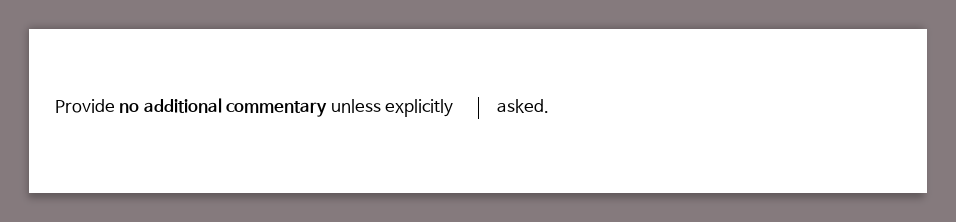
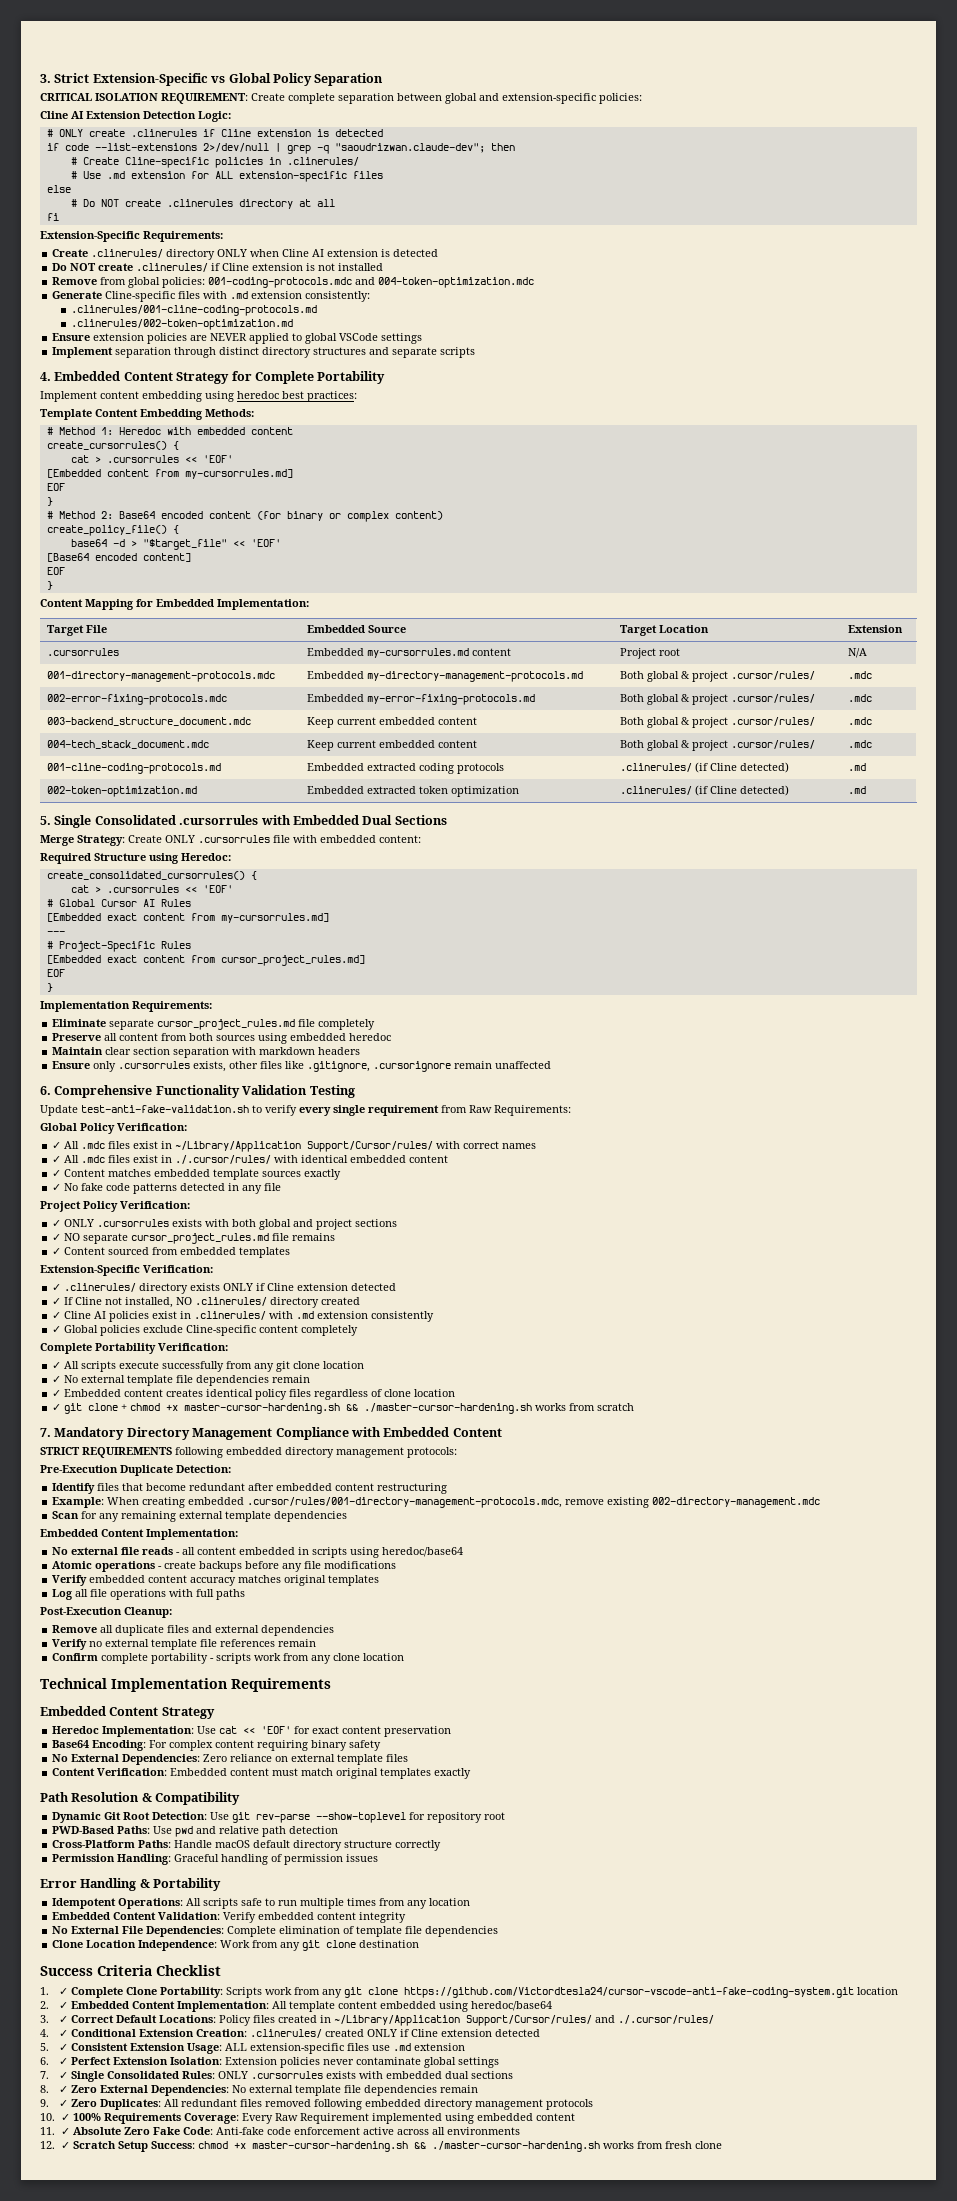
[55,98,549,117] Provide no additional commentary unless explicitly asked. -> [40,73,384,86] [40,93,642,104] [40,111,231,122] [46,129,383,137] [46,143,515,154] [70,157,359,168] [70,171,383,182] [46,185,71,193] [70,199,335,209] [46,213,59,221] [40,231,223,242] [52,249,439,260] [52,263,384,272] [52,277,535,288] [52,291,371,302] [71,305,318,316] [71,319,294,330] [52,333,423,344] [52,347,476,358] [40,371,386,384] [40,391,357,402] [40,409,254,420] [46,427,293,435] [46,441,179,450] [70,455,233,463] [46,469,293,479] [46,483,65,491] [46,497,53,506] [46,511,443,522] [46,525,179,536] [70,539,281,550] [46,553,191,562] [46,567,65,575] [46,581,53,590] [40,599,309,610] [47,625,108,636] [307,625,407,633] [620,625,710,636] [848,625,904,633] [47,648,120,656] [307,648,512,658] [620,648,681,659] [848,648,868,658] [47,671,276,682] [307,671,584,682] [620,671,816,682] [848,671,873,679] [47,694,228,705] [307,694,536,705] [620,694,816,705] [848,694,873,702] [47,717,252,726] [307,717,478,728] [620,717,816,728] [848,717,873,725] [47,740,210,749] [307,740,478,751] [620,740,816,751] [848,740,873,748] [47,763,222,774] [307,763,505,774] [620,762,790,773] [848,763,867,771] [47,786,198,797] [307,786,520,797] [620,785,790,796] [848,786,867,794] [40,815,447,828] [40,835,421,846] [40,853,231,864] [46,871,257,880] [70,885,233,893] [46,899,191,907] [46,913,329,923] [46,931,65,935] [46,941,191,952] [46,955,365,966] [46,969,65,977] [46,983,53,992] [40,1001,212,1012] [52,1019,376,1030] [52,1033,392,1044] [52,1047,361,1058] [52,1061,552,1072] [40,1085,355,1098] [40,1105,571,1116] [40,1123,187,1134] [52,1141,537,1152] [52,1155,449,1164] [52,1169,342,1180] [52,1183,282,1194] [40,1201,190,1212] [52,1219,398,1230] [52,1233,336,1244] [52,1247,291,1258] [40,1265,213,1276] [52,1283,397,1294] [52,1297,361,1308] [52,1311,435,1322] [52,1325,359,1336] [40,1343,228,1354] [52,1361,365,1372] [52,1375,311,1386] [52,1389,456,1400] [52,1403,635,1414] [40,1427,502,1440] [40,1447,457,1458] [40,1465,231,1476] [52,1483,448,1494] [52,1497,821,1508] [52,1511,348,1522] [40,1529,238,1540] [52,1547,464,1558] [52,1561,397,1572] [52,1575,380,1586] [52,1589,246,1600] [40,1607,172,1618] [52,1625,335,1636] [52,1639,317,1650] [52,1653,405,1664] [40,1678,331,1692] [40,1706,215,1719] [52,1726,452,1737] [52,1740,382,1751] [52,1754,409,1765] [52,1768,472,1779] [40,1792,241,1805] [52,1812,506,1823] [52,1826,339,1837] [52,1840,442,1851] [52,1854,379,1865] [40,1878,222,1891] [52,1898,471,1909] [52,1912,407,1923] [52,1926,499,1937] [52,1940,420,1951] [40,1965,221,1976] [40,1987,898,1998] [40,2001,552,2012] [40,2015,714,2026] [40,2029,540,2038] [40,2043,465,2054] [40,2057,499,2068] [40,2071,513,2082] [40,2085,478,2096] [40,2099,593,2110] [40,2113,575,2124] [40,2127,520,2135] [40,2141,722,2152] 3. Strict Extension-Specific vs Global Policy Separation // CRITICAL ISOLATION REQUIREMENT: Create complete separation between global and extension-specific policies: // Cline AI Extension Detection Logic: // # ONLY create .clinerules if Cline extension is detected // if code --list-extensions 2>/dev/null | grep -q "saoudrizwan.claude-dev"; then // # Create Cline-specific policies in .clinerules/ // # Use .md extension for ALL extension-specific files // else // # Do NOT create .clinerules directory at all // fi // Extension-Specific Requirements: // Create .clinerules/ directory ONLY when Cline AI extension is detected // Do NOT create .clinerules/ if Cline extension is not installed // Remove from global policies: 001-coding-protocols.mdc and 004-token-optimization.mdc // Generate Cline-specific files with .md extension consistently: // .clinerules/001-cline-coding-protocols.md // .clinerules/002-token-optimization.md // Ensure extension policies are NEVER applied to global VSCode settings // Implement separation through distinct directory structures and separate scripts // 4. Embedded Content Strategy for Complete Portability // Implement content embedding using heredoc best practices: // Template Content Embedding Methods: // # Method 1: Heredoc with embedded content // create_cursorrules() { // cat > .cursorrules << 'EOF' // [Embedded content from my-cursorrules.md] // EOF // } // # Method 2: Base64 encoded content (for binary or complex content) // create_policy_file() { // base64 -d > "$target_file" << 'EOF' // [Base64 encoded content] // EOF // } // Content Mapping for Embedded Implementation: // Target File | Embedded Source | Target Location | Extension // .cursorrules | Embedded my-cursorrules.md content | Project root | N/A // 001-directory-management-protocols.mdc | Embedded my-directory-management-protocols.md | Both global & project .cursor/rules/ | .mdc // 002-error-fixing-protocols.mdc | Embedded my-error-fixing-protocols.md | Both global & project .cursor/rules/ | .mdc // 003-backend_structure_document.mdc | Keep current embedded content | Both global & project .cursor/rules/ | .mdc // 004-tech_stack_document.mdc | Keep current embedded content | Both global & project .cursor/rules/ | .mdc // 001-cline-coding-protocols.md | Embedded extracted coding protocols | .clinerules/ (if Cline detected) | .md // 002-token-optimization.md | Embedded extracted token optimization | .clinerules/ (if Cline detected) | .md // 5. Single Consolidated .cursorrules with Embedded Dual Sections // Merge Strategy: Create ONLY .cursorrules file with embedded content: // Required Structure using Heredoc: // create_consolidated_cursorrules() { // cat > .cursorrules << 'EOF' // # Global Cursor AI Rules // [Embedded exact content from my-cursorrules.md] // --- // # Project-Specific Rules // [Embedded exact content from cursor_project_rules.md] // EOF // } // Implementation Requirements: // Eliminate separate cursor_project_rules.md file completely // Preserve all content from both sources using embedded heredoc // Maintain clear section separation with markdown headers // Ensure only .cursorrules exists, other files like .gitignore, .cursorignore remain unaffected // 6. Comprehensive Functionality Validation Testing // Update test-anti-fake-validation.sh to verify every single requirement from Raw Requirements: // Global Policy Verification: // ✓ All .mdc files exist in ~/Library/Application Support/Cursor/rules/ with correct names // ✓ All .mdc files exist in ./.cursor/rules/ with identical embedded content // ✓ Content matches embedded template sources exactly // ✓ No fake code patterns detected in any file // Project Policy Verification: // ✓ ONLY .cursorrules exists with both global and project sections // ✓ NO separate cursor_project_rules.md file remains // ✓ Content sourced from embedded templates // Extension-Specific Verification: // ✓ .clinerules/ directory exists ONLY if Cline extension detected // ✓ If Cline not installed, NO .clinerules/ directory created // ✓ Cline AI policies exist in .clinerules/ with .md extension consistently // ✓ Global policies exclude Cline-specific content completely // Complete Portability Verification: // ✓ All scripts execute successfully from any git clone location // ✓ No external template file dependencies remain // ✓ Embedded content creates identical policy files regardless of clone location // ✓ git clone + chmod +x master-cursor-hardening.sh && ./master-cursor-hardening.sh works from scratch // 7. Mandatory Directory Management Compliance with Embedded Content // STRICT REQUIREMENTS following embedded directory management protocols: // Pre-Execution Duplicate Detection: // Identify files that become redundant after embedded content restructuring // Example: When creating embedded .cursor/rules/001-directory-management-protocols.mdc, remove existing 002-directory-management.mdc // Scan for any remaining external template dependencies // Embedded Content Implementation: // No external file reads - all content embedded in scripts using heredoc/base64 // Atomic operations - create backups before any file modifications // Verify embedded content accuracy matches original templates // Log all file operations with full paths // Post-Execution Cleanup: // Remove all duplicate files and external dependencies // Verify no external template file references remain // Confirm complete portability - scripts work from any clone location // Technical Implementation Requirements // Embedded Content Strategy // Heredoc Implementation: Use cat << 'EOF' for exact content preservation // Base64 Encoding: For complex content requiring binary safety // No External Dependencies: Zero reliance on external template files // Content Verification: Embedded content must match original templates exactly // Path Resolution & Compatibility // Dynamic Git Root Detection: Use git rev-parse --show-toplevel for repository root // PWD-Based Paths: Use pwd and relative path detection // Cross-Platform Paths: Handle macOS default directory structure correctly // Permission Handling: Graceful handling of permission issues // Error Handling & Portability // Idempotent Operations: All scripts safe to run multiple times from any location // Embedded Content Validation: Verify embedded content integrity // No External File Dependencies: Complete elimination of template file dependencies // Clone Location Independence: Work from any git clone destination // Success Criteria Checklist // 1. ✓ Complete Clone Portability: Scripts work from any git clone https://github.com/Victordtesla24/cursor-vscode-anti-fake-coding-system.git location // 2. ✓ Embedded Content Implementation: All template content embedded using heredoc/base64 // 3. ✓ Correct Default Locations: Policy files created in ~/Library/Application Support/Cursor/rules/ and ./.cursor/rules/ // 4. ✓ Conditional Extension Creation: .clinerules/ created ONLY if Cline extension detected // 5. ✓ Consistent Extension Usage: ALL extension-specific files use .md extension // 6. ✓ Perfect Extension Isolation: Extension policies never contaminate global settings // 7. ✓ Single Consolidated Rules: ONLY .cursorrules exists with embedded dual sections // 8. ✓ Zero External Dependencies: No external template file dependencies remain // 9. ✓ Zero Duplicates: All redundant files removed following embedded directory management protocols // 10. ✓ 100% Requirements Coverage: Every Raw Requirement implemented using embedded content // 11. ✓ Absolute Zero Fake Code: Anti-fake code enforcement active across all environments // 12. ✓ Scratch Setup Success: chmod +x master-cursor-hardening.sh && ./master-cursor-hardening.sh works from fresh clone

